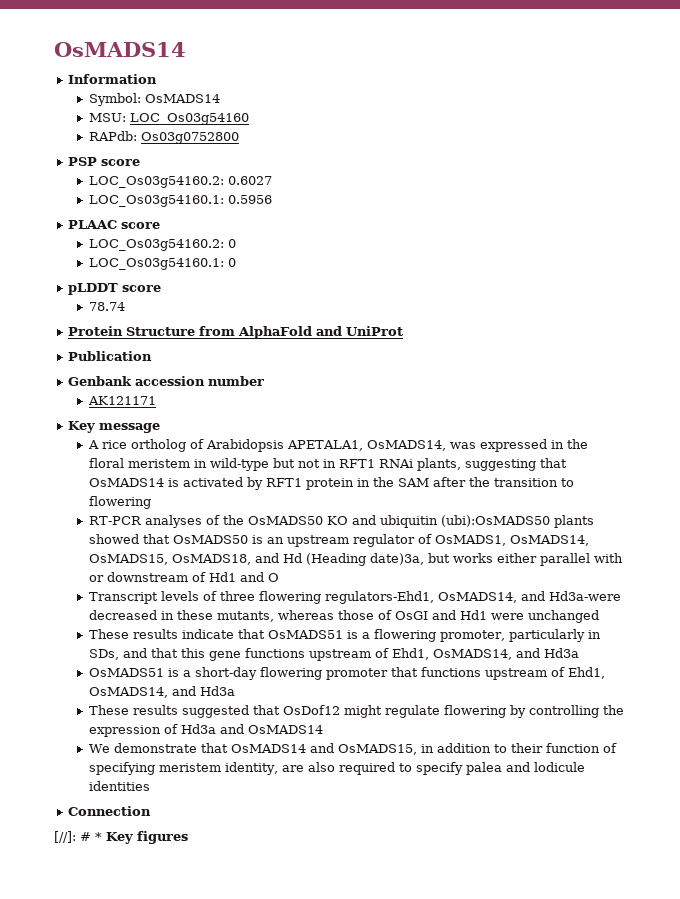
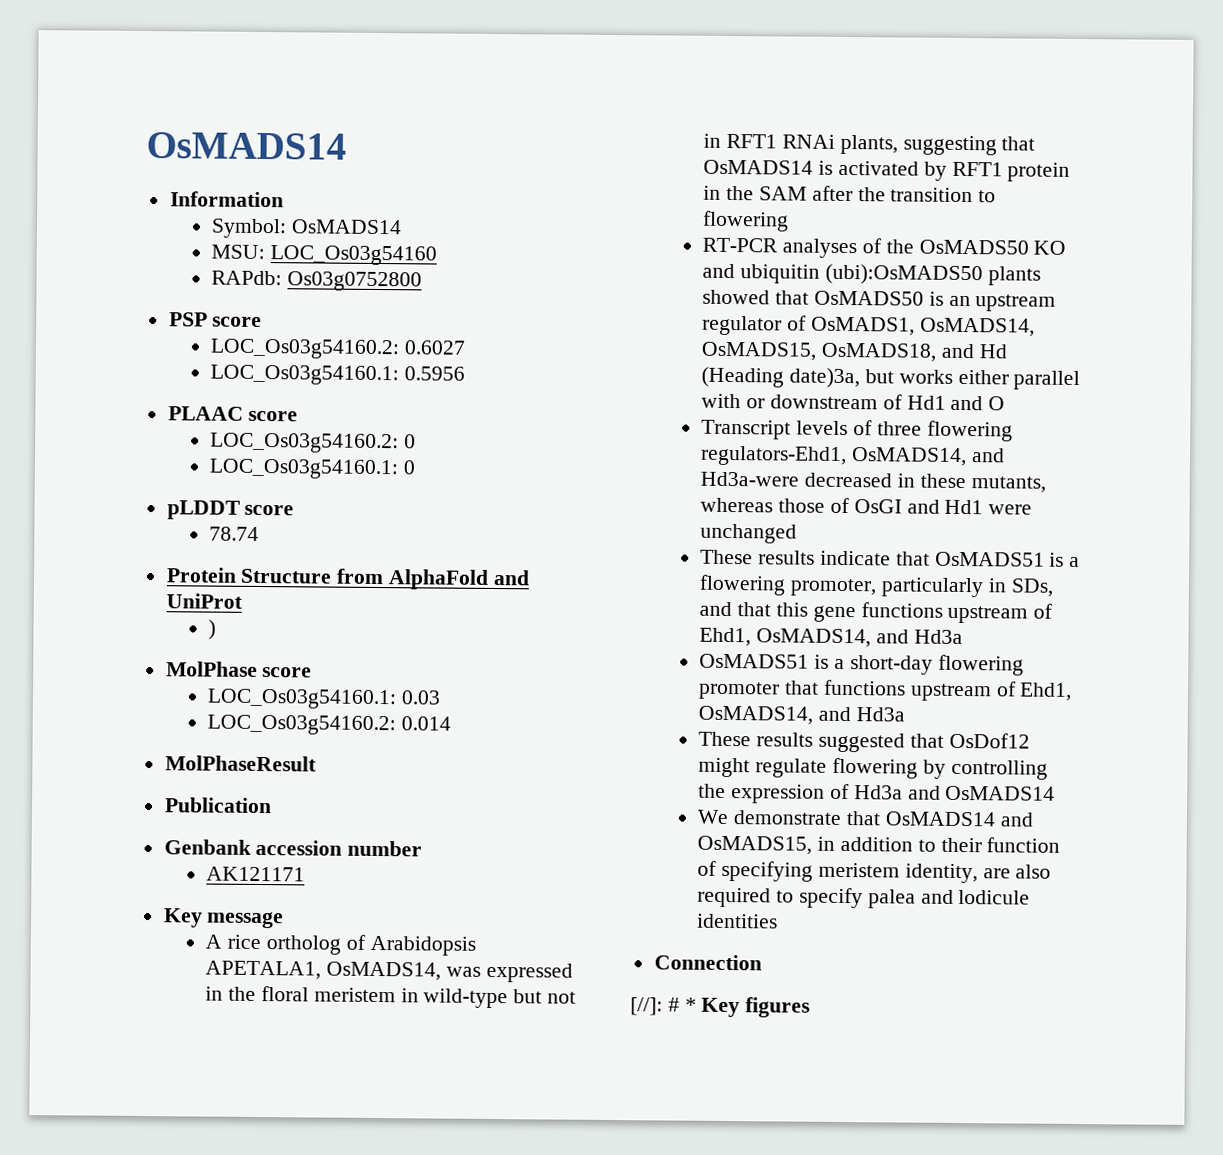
(404, 331) none -> [208,619,217,640] [165,661,313,678] [207,688,442,710] [207,714,452,736] [164,755,317,772] // ) // MolPhase score // LOC_Os03g54160.1: 0.03 // LOC_Os03g54160.2: 0.014 // MolPhaseResult

